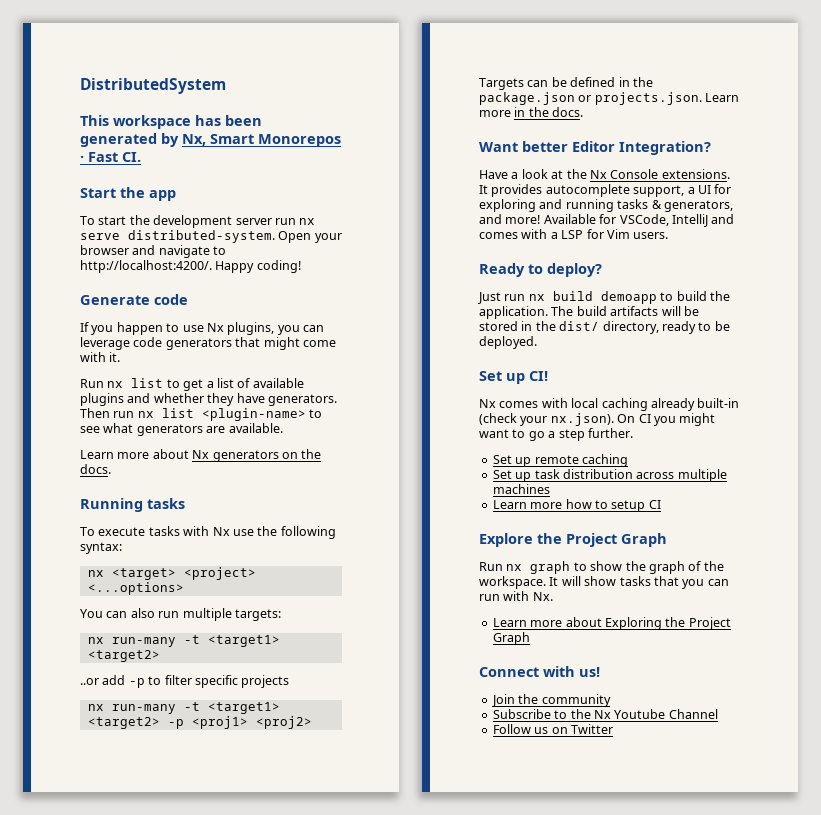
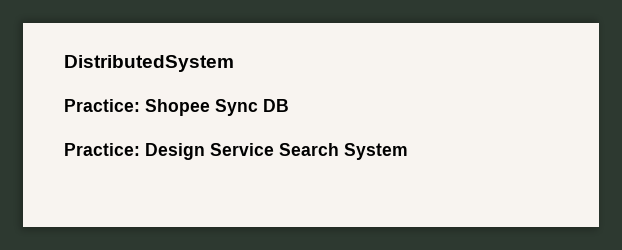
[80,115,262,129] [80,133,341,147] [80,152,141,162] [80,187,176,201] [80,215,316,228] [80,230,342,243] [80,245,227,258] [80,260,301,273] [80,294,188,305] [80,322,324,335] [80,337,336,350] [80,352,121,362] [80,378,304,391] [80,393,337,406] [80,408,323,421] [80,423,283,436] [80,449,322,462] [80,464,111,474] [80,498,185,512] [80,526,336,539] [80,542,122,554] [87,567,256,580] [87,582,184,595] [80,608,281,621] [87,635,280,647] [87,650,160,662] [80,675,290,688] [87,702,280,714] [87,716,312,729] [479,77,653,90] [479,92,740,105] [479,107,584,117] [479,141,711,155] [479,169,730,179] [479,184,732,197] [479,199,733,212] [479,214,735,227] [479,229,669,239] [479,263,602,277] [478,291,730,304] [479,306,699,319] [479,321,730,334] [479,336,537,349] [479,371,548,384] [479,398,740,411] [479,413,716,426] [479,428,633,441] [492,454,628,467] [492,469,727,482] [492,484,550,494] [492,499,661,512] [479,533,667,547] [479,561,724,574] [479,576,729,589] [479,591,553,601] [492,617,731,630] [492,632,530,645] [479,666,600,677] [491,694,611,707] [492,709,718,719] [492,724,613,734] This workspace has been generated by Nx, Smart Monorepos · Fast CI. // Start the app // To start the development server run nx serve distributed-system. Open your browser and navigate to http://localhost:4200/. Happy coding! // Generate code // If you happen to use Nx plugins, you can leverage code generators that might come with it. // Run nx list to get a list of available plugins and whether they have generators. Then run nx list <plugin-name> to see what generators are available. // Learn more about Nx generators on the docs. // Running tasks // To execute tasks with Nx use the following syntax: // nx <target> <project> <...options> // You can also run multiple targets: // nx run-many -t <target1> <target2> // ..or add -p to filter specific projects // nx run-many -t <target1> <target2> -p <proj1> <proj2> // Targets can be defined in the package.json or projects.json. Learn more in the docs. // Want better Editor Integration? // Have a look at the Nx Console extensions. It provides autocomplete support, a UI for exploring and running tasks & generators, and more! Available for VSCode, IntelliJ and comes with a LSP for Vim users. // Ready to deploy? // Just run nx build demoapp to build the application. The build artifacts will be stored in the dist/ directory, ready to be deployed. // Set up CI! // Nx comes with local caching already built-in (check your nx.json). On CI you might want to go a step further. // Set up remote caching // Set up task distribution across multiple machines // Learn more how to setup CI // Explore the Project Graph // Run nx graph to show the graph of the workspace. It will show tasks that you can run with Nx. // Learn more about Exploring the Project Graph // Connect with us! // Join the community // Subscribe to the Nx Youtube Channel // Follow us on Twitter -> [64,99,289,116] [64,143,408,160] Practice: Shopee Sync DB // Practice: Design Service Search System

